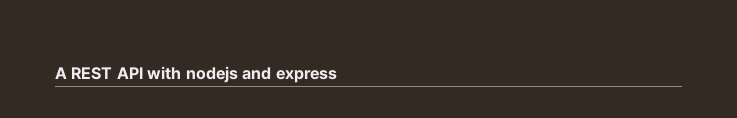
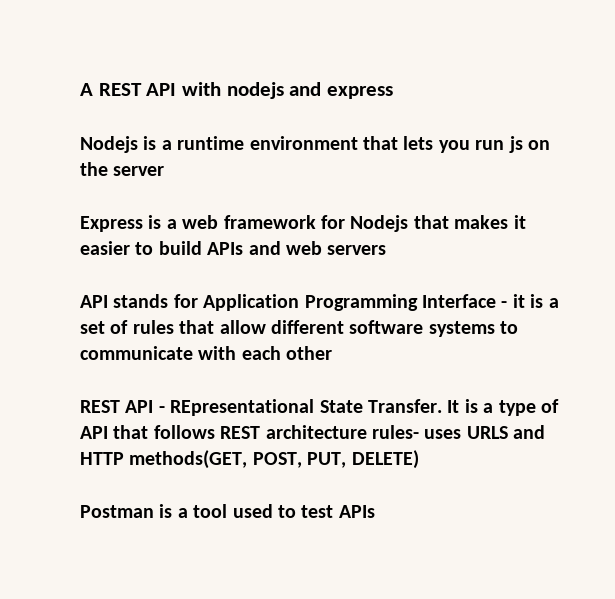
(337, 76) none -> [80,136,550,153] [80,162,165,176] [80,215,526,232] [80,241,387,255] [80,294,559,311] [80,320,519,337] [80,346,333,360] [80,399,559,416] [80,425,546,439] [80,450,419,469] [80,504,375,518] // Nodejs is a runtime environment that lets you run js on the server // Express is a web framework for Nodejs that makes it easier to build APIs and web servers // API stands for Application Programming Interface - it is a set of rules that allow different software systems to communicate with each other // REST API - REpresentational State Transfer. It is a type of API that follows REST architecture rules- uses URLS and HTTP methods(GET, POST, PUT, DELETE) // Postman is a tool used to test APIs

